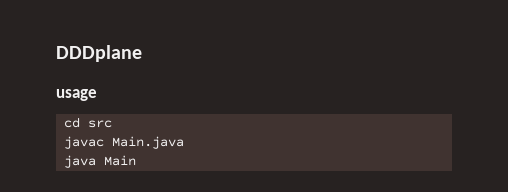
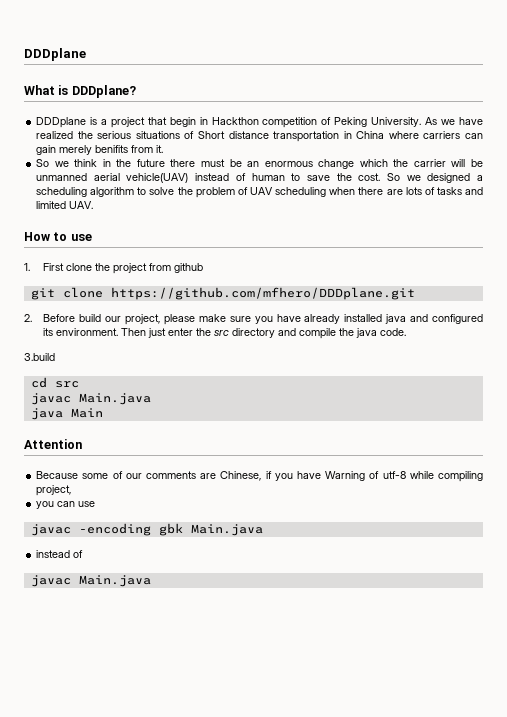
[56,89,97,101] usage -> [24,85,136,98] [36,117,484,128] [36,131,483,142] [36,145,164,155] [36,159,483,169] [36,173,483,183] [36,187,483,198] [36,201,94,209] [24,232,92,241] [24,263,204,274] [30,287,415,300] [24,314,483,325] [43,328,407,339] [24,353,55,361] What is DDDplane? // DDDplane is a project that begin in Hackthon competition of Peking University. As we have realized the serious situations of Short distance transportation in China where carriers can gain merely benifits from it. // So we think in the future there must be an enormous change which the carrier will be unmanned aerial vehicle(UAV) instead of human to save the cost. So we designed a scheduling algorithm to solve the problem of UAV scheduling when there are lots of tasks and limited UAV. // How to use // 1. First clone the project from github // git clone https://github.com/mfhero/DDDplane.git // 2. Before build our project, please make sure you have already installed java and configured its environment. Then just enter the src directory and compile the java code. // 3.build
(136, 160) none -> [24,439,82,449] [36,471,483,482] [36,485,72,496] [36,501,96,509] [30,523,263,536] [36,550,84,558] [30,575,151,587] // Attention // Because some of our comments are Chinese, if you have Warning of utf-8 while compiling project, // you can use // javac -encoding gbk Main.java // instead of // javac Main.java

